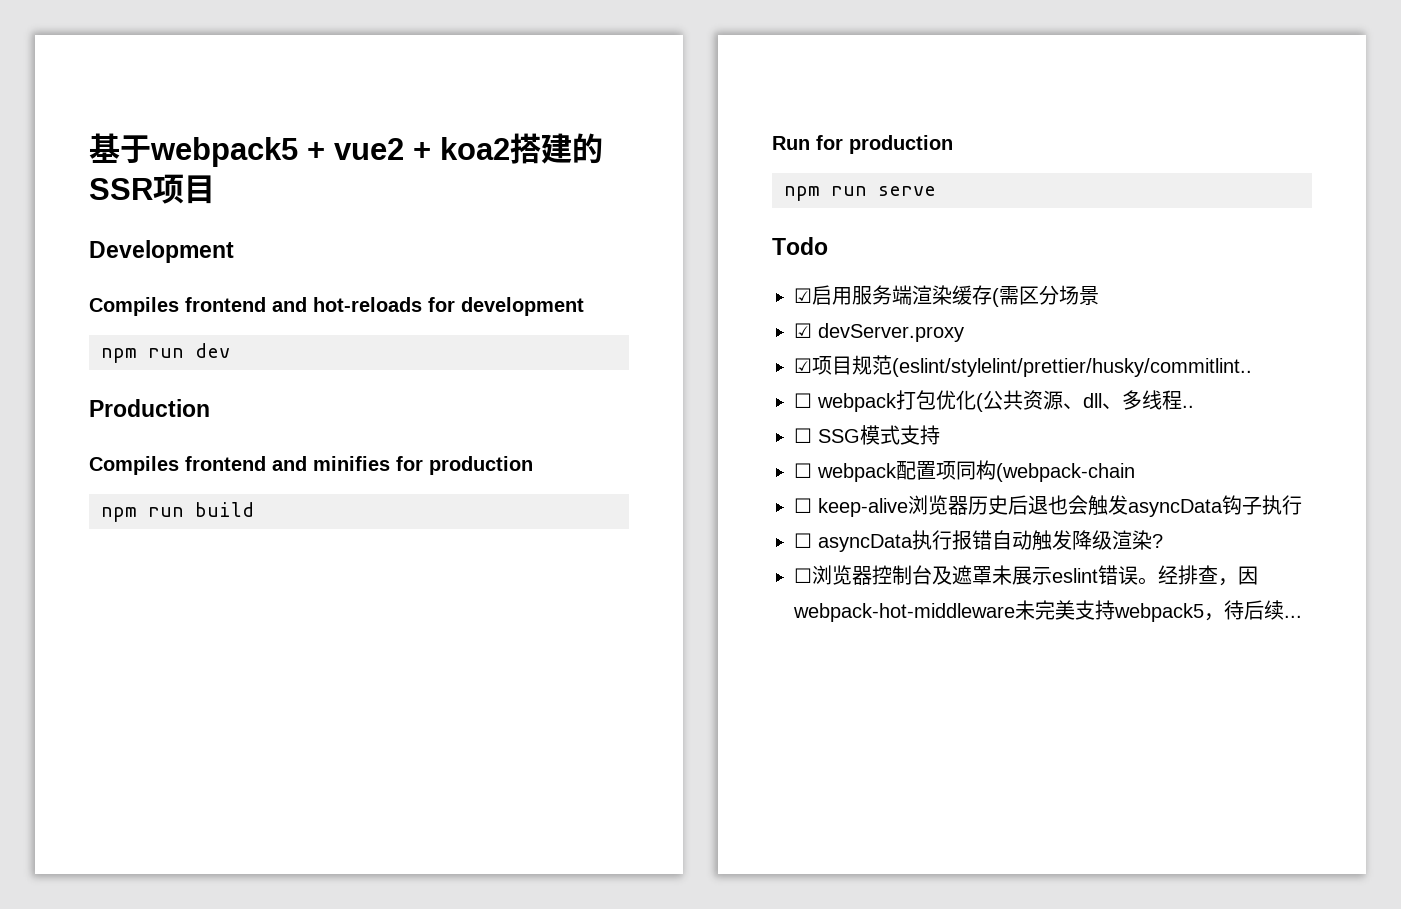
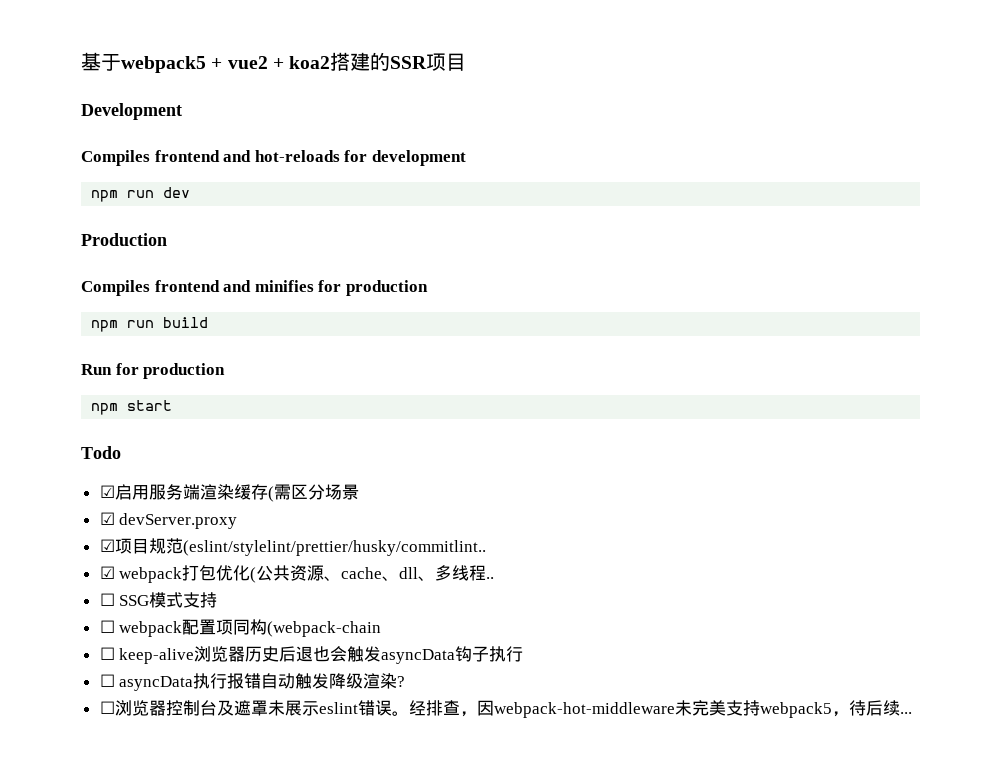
[831,186,936,196] run serve -> [127,400,173,411] start
[794,393,812,408] ☐ -> [99,566,115,579] ☑
(1083, 406) none -> [341,567,400,581] cache、

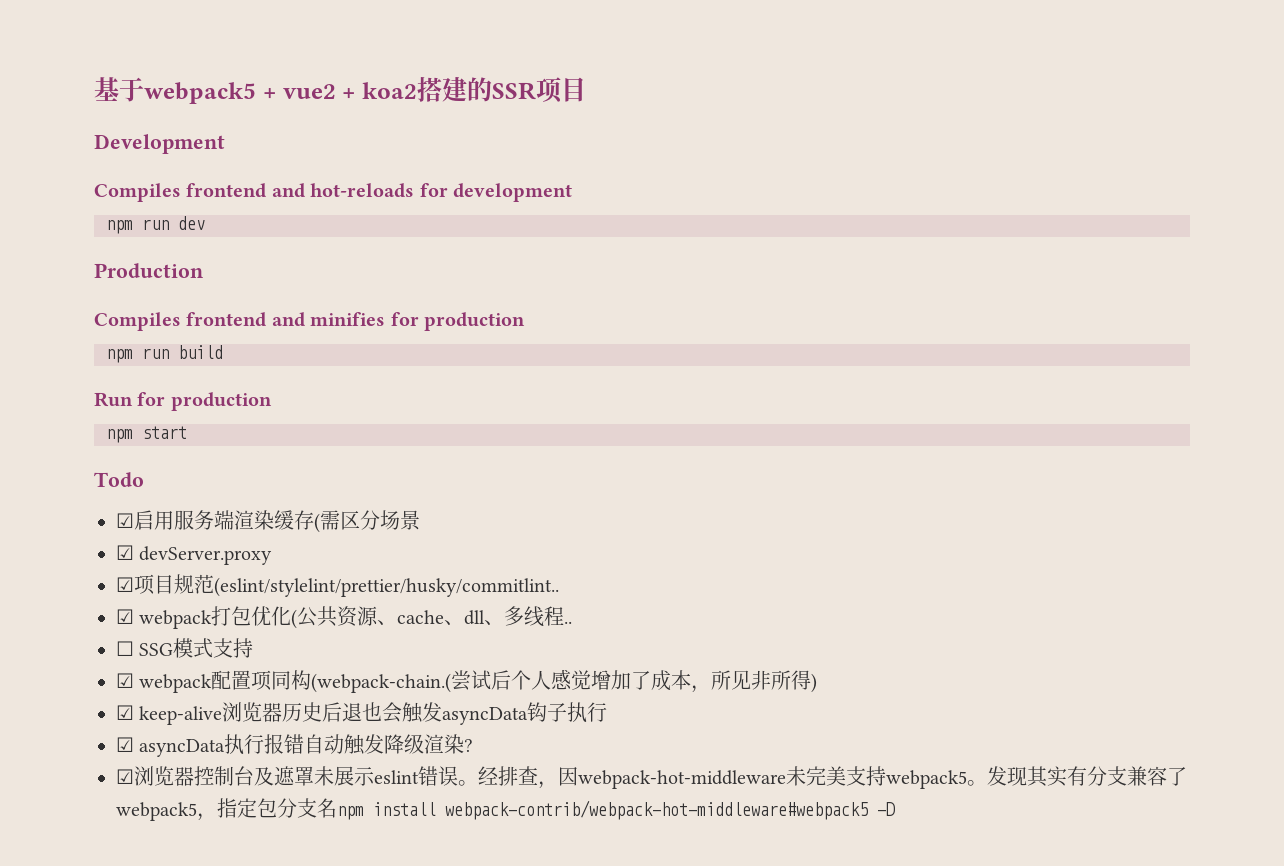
[99,620,115,633] ☐ -> [116,673,134,688] ☑
[267,621,382,637] [99,647,115,660] (webpack-chain // ☐ -> [311,669,818,693] [116,705,134,720] (webpack-chain.(尝试后个人感觉增加了成本，所见非所得) // ☑
[99,674,115,687] ☐ -> [116,737,134,752] ☑
[99,701,115,714] ☐ -> [116,769,134,784] ☑
[831,700,912,717] ，待后续... -> [967,766,1187,787] [116,798,895,821] 。发现其实有分支兼容了webpack5，指定包分支名npm install webpack-contrib/webpack-hot-middleware#webpack5 -D

